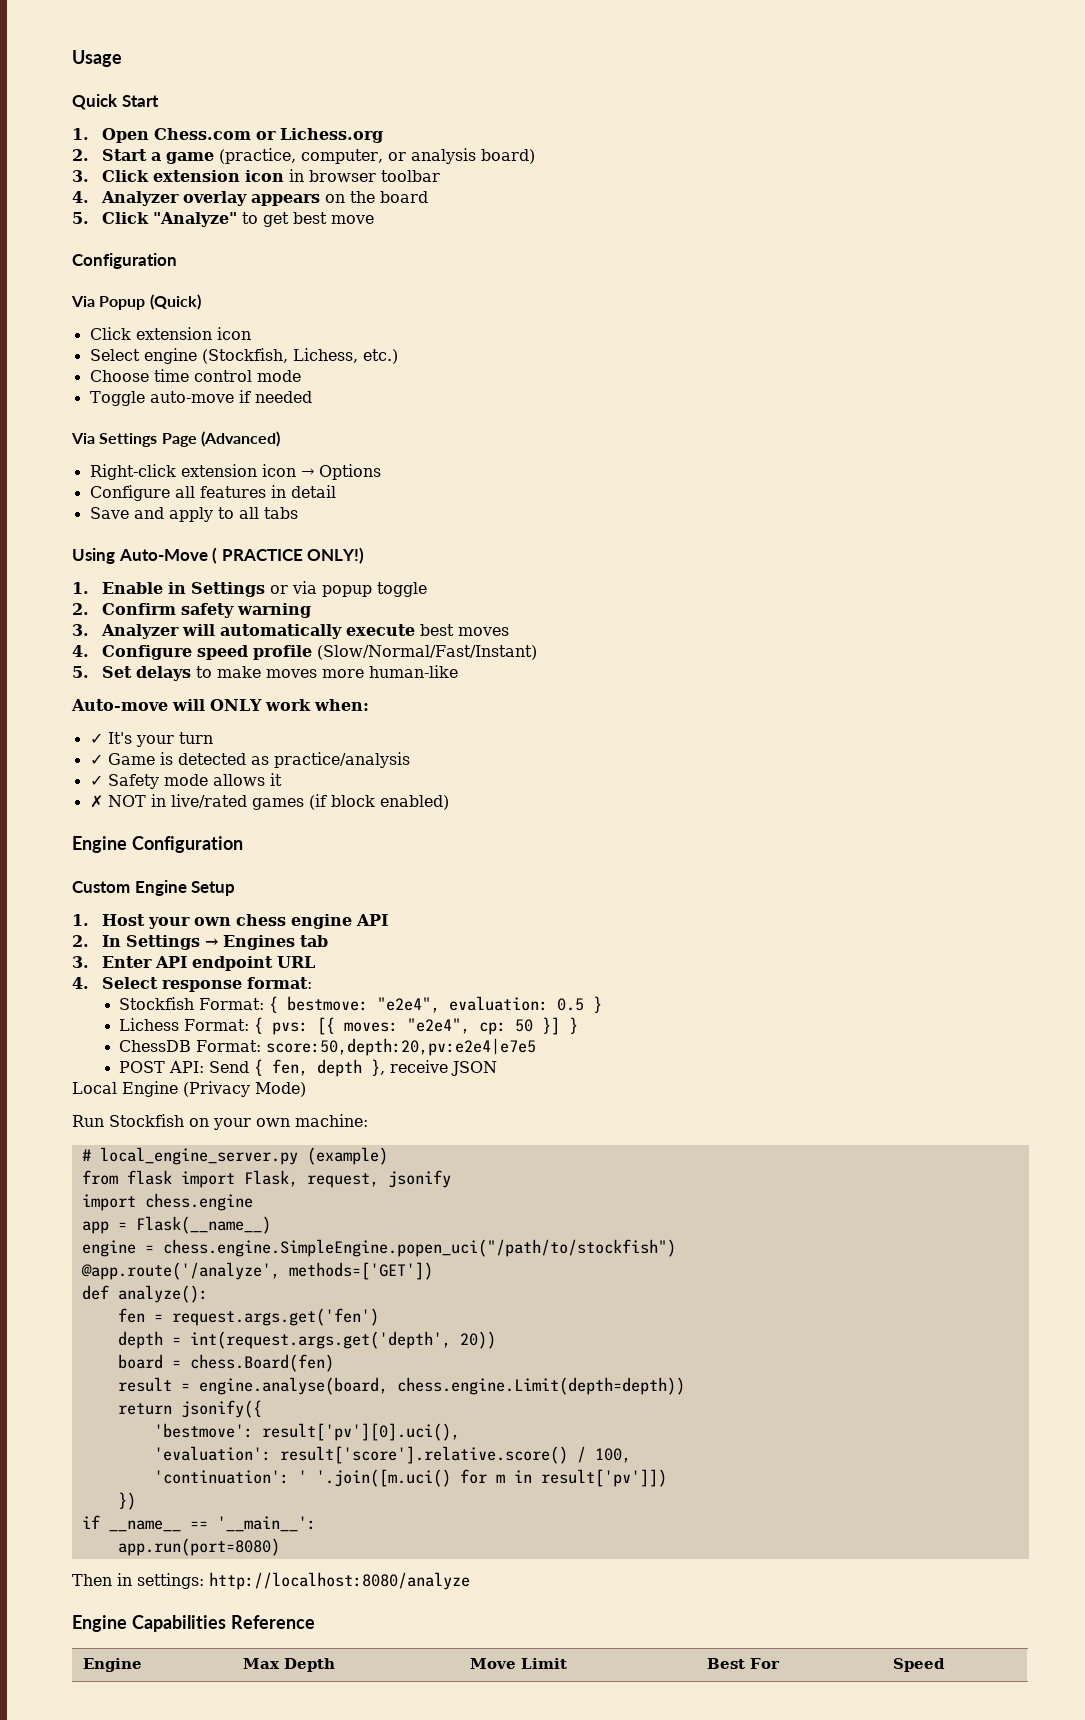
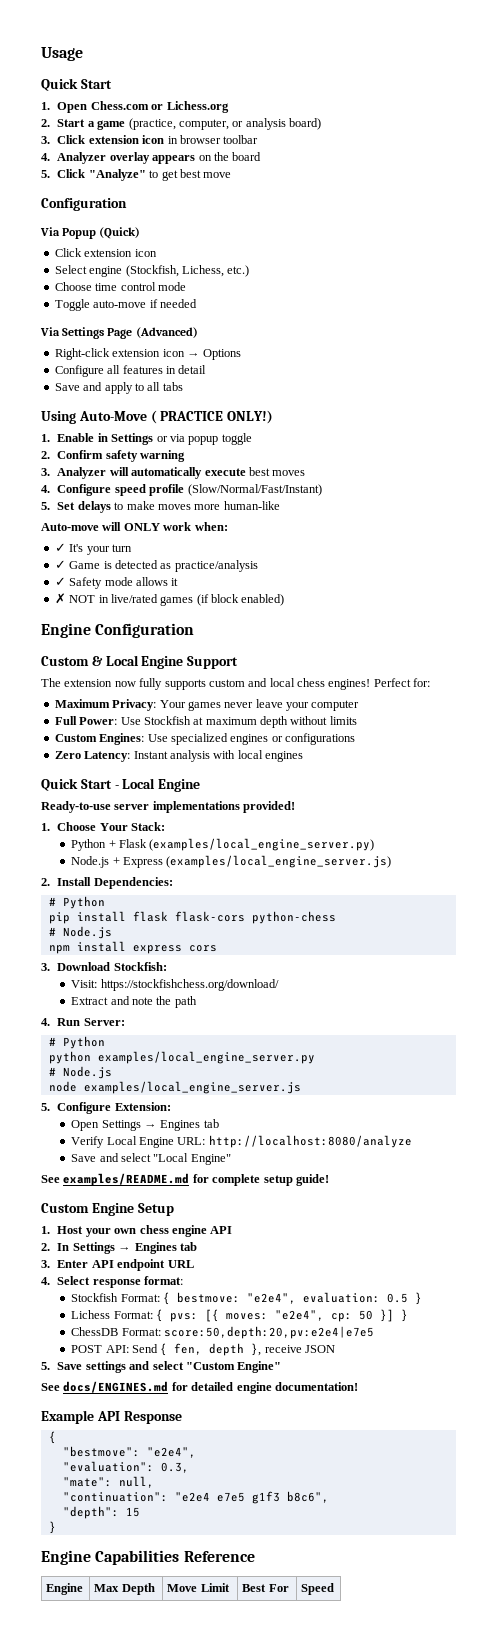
(243, 844) none -> [41,655,239,669] [41,678,431,690] [54,699,360,711] [54,716,357,728] [54,733,355,745] [54,750,303,762] [41,778,201,792] [41,801,296,813] [41,822,166,831] [71,838,375,851] [71,855,392,868] [41,877,173,889] [48,896,105,909] [48,911,336,924] [48,926,112,939] [48,941,217,954] [41,962,167,971] [71,979,279,991] [71,996,197,1008] [41,1018,125,1026] [48,1036,105,1049] [48,1051,315,1064] [48,1066,112,1079] [48,1081,301,1094] [41,1102,171,1114] [71,1119,219,1131] [71,1135,412,1148] [71,1153,231,1165] [41,1173,329,1186] // Custom & Local Engine Support // The extension now fully supports custom and local chess engines! Perfect for: // Maximum Privacy: Your games never leave your computer // Full Power: Use Stockfish at maximum depth without limits // Custom Engines: Use specialized engines or configurations // Zero Latency: Instant analysis with local engines // Quick Start - Local Engine // Ready-to-use server implementations provided! // 1. Choose Your Stack: // Python + Flask (examples/local_engine_server.py) // Node.js + Express (examples/local_engine_server.js) // 2. Install Dependencies: // # Python // pip install flask flask-cors python-chess // # Node.js // npm install express cors // 3. Download Stockfish: // Visit: https://stockfishchess.org/download/ // Extract and note the path // 4. Run Server: // # Python // python examples/local_engine_server.py // # Node.js // node examples/local_engine_server.js // 5. Configure Extension: // Open Settings → Engines tab // Verify Local Engine URL: http://localhost:8080/analyze // Save and select "Local Engine" // See examples/README.md for complete setup guide!
[72,1081,306,1097] [72,1114,368,1130] [81,1147,388,1165] [81,1170,451,1188] [81,1193,253,1211] [81,1216,271,1234] [81,1239,676,1257] [80,1262,433,1280] [81,1285,208,1303] [117,1308,379,1326] [117,1331,496,1349] [117,1354,334,1372] [117,1377,685,1395] [117,1400,262,1418] [153,1423,460,1441] [153,1446,631,1464] [153,1469,667,1487] [117,1492,136,1510] [81,1515,316,1532] [117,1538,280,1556] [72,1572,470,1590] Local Engine (Privacy Mode) // Run Stockfish on your own machine: // # local_engine_server.py (example) // from flask import Flask, request, jsonify // import chess.engine // app = Flask(__name__) // engine = chess.engine.SimpleEngine.popen_uci("/path/to/stockfish") // @app.route('/analyze', methods=['GET']) // def analyze(): // fen = request.args.get('fen') // depth = int(request.args.get('depth', 20)) // board = chess.Board(fen) // result = engine.analyse(board, chess.engine.Limit(depth=depth)) // return jsonify({ // 'bestmove': result['pv'][0].uci(), // 'evaluation': result['score'].relative.score() / 100, // 'continuation': ' '.join([m.uci() for m in result['pv']]) // }) // if __name__ == '__main__': // app.run(port=8080) // Then in settings: http://localhost:8080/analyze -> [41,1361,282,1373] [41,1381,358,1394] [41,1410,182,1424] [48,1431,56,1444] [62,1446,196,1458] [62,1461,189,1473] [62,1476,154,1488] [62,1491,329,1504] [62,1506,140,1519] [48,1521,56,1534] 5. Save settings and select "Custom Engine" // See docs/ENGINES.md for detailed engine documentation! // Example API Response // { // "bestmove": "e2e4", // "evaluation": 0.3, // "mate": null, // "continuation": "e2e4 e7e5 g1f3 b8c6", // "depth": 15 // }

